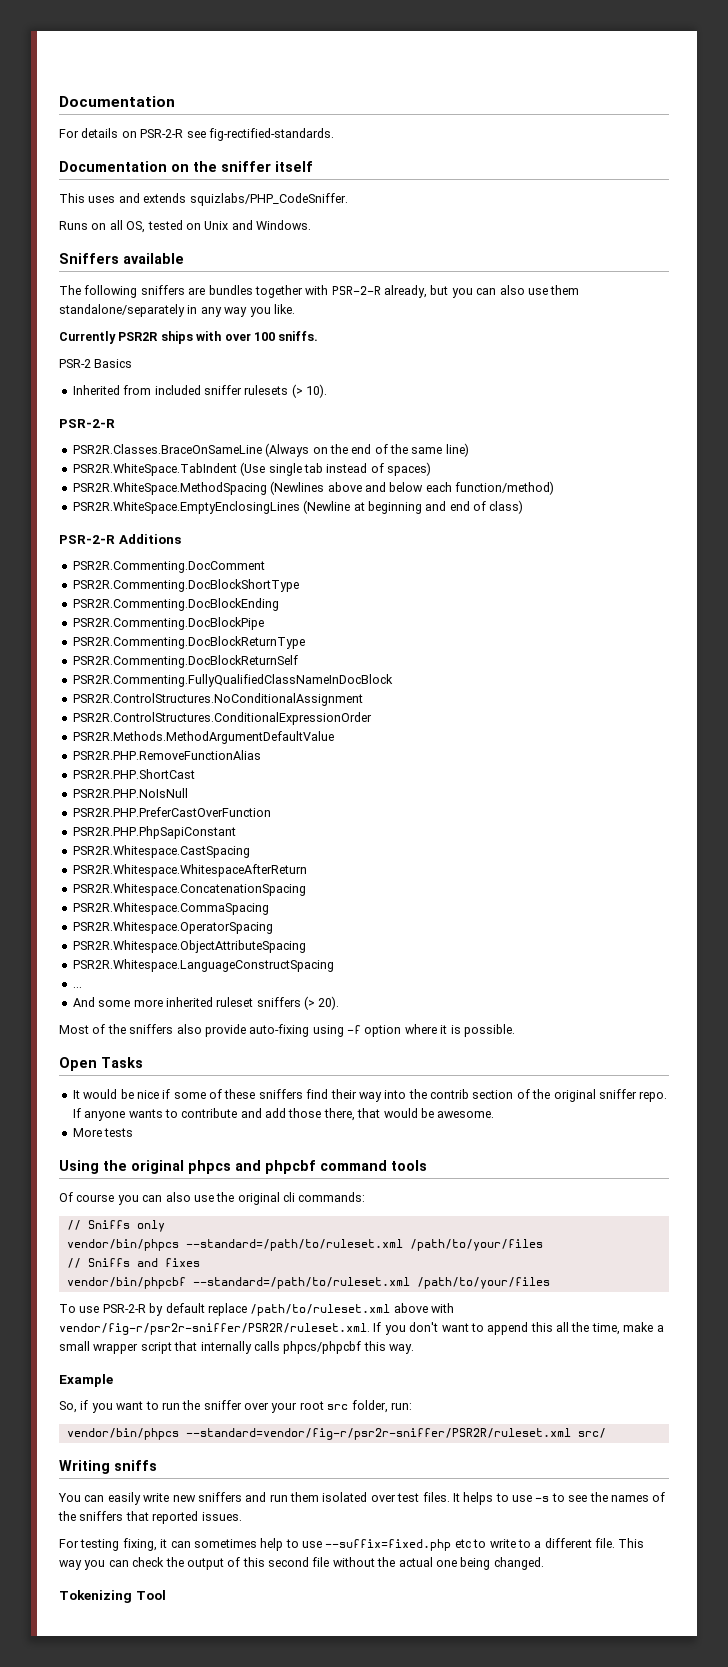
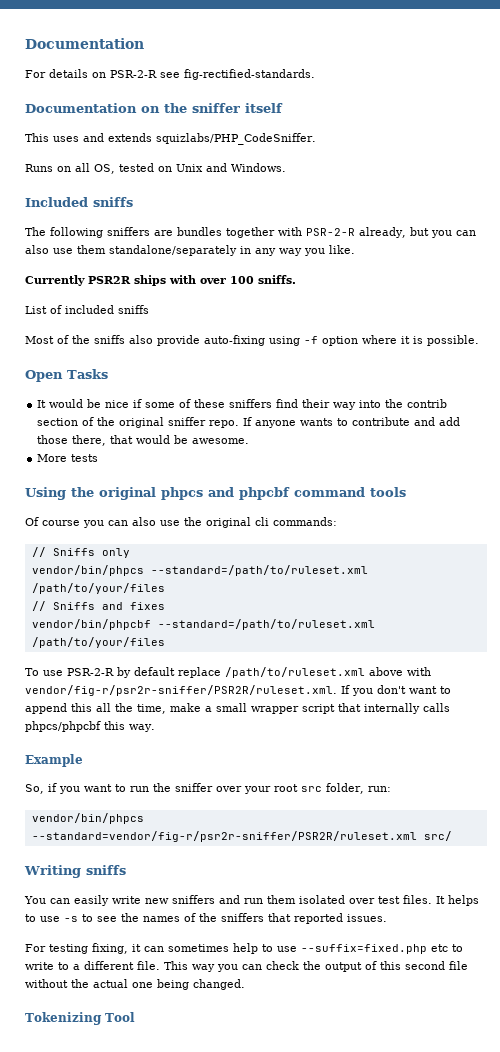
[59,253,184,264] Sniffers available -> [25,197,133,207] Included sniffs
[59,359,133,368] [72,384,327,398] [59,419,115,428] [72,443,469,457] [72,462,431,476] [72,481,554,495] [72,500,524,514] [59,534,181,544] [72,561,265,573] [72,579,299,592] [72,598,279,611] [72,617,264,630] [72,636,305,649] [72,655,298,668] [72,674,393,687] [72,693,363,706] [72,712,372,725] [72,731,334,744] [72,750,261,760] [72,769,195,779] [72,788,188,798] [72,807,271,817] [72,826,236,839] [72,845,250,858] [72,864,307,877] [72,883,306,896] [72,902,269,915] [72,921,273,934] [72,940,306,953] [72,959,334,972] [72,987,82,988] [72,996,340,1010] PSR-2 Basics // Inherited from included sniffer rulesets (> 10). // PSR-2-R // PSR2R.Classes.BraceOnSameLine (Always on the end of the same line) // PSR2R.WhiteSpace.TabIndent (Use single tab instead of spaces) // PSR2R.WhiteSpace.MethodSpacing (Newlines above and below each function/method) // PSR2R.WhiteSpace.EmptyEnclosingLines (Newline at beginning and end of class) // PSR-2-R Additions // PSR2R.Commenting.DocComment // PSR2R.Commenting.DocBlockShortType // PSR2R.Commenting.DocBlockEnding // PSR2R.Commenting.DocBlockPipe // PSR2R.Commenting.DocBlockReturnType // PSR2R.Commenting.DocBlockReturnSelf // PSR2R.Commenting.FullyQualifiedClassNameInDocBlock // PSR2R.ControlStructures.NoConditionalAssignment // PSR2R.ControlStructures.ConditionalExpressionOrder // PSR2R.Methods.MethodArgumentDefaultValue // PSR2R.PHP.RemoveFunctionAlias // PSR2R.PHP.ShortCast // PSR2R.PHP.NoIsNull // PSR2R.PHP.PreferCastOverFunction // PSR2R.PHP.PhpSapiConstant // PSR2R.Whitespace.CastSpacing // PSR2R.Whitespace.WhitespaceAfterReturn // PSR2R.Whitespace.ConcatenationSpacing // PSR2R.Whitespace.CommaSpacing // PSR2R.Whitespace.OperatorSpacing // PSR2R.Whitespace.ObjectAttributeSpacing // PSR2R.Whitespace.LanguageConstructSpacing // ... // And some more inherited ruleset sniffers (> 20). -> [25,305,149,314] List of included sniffs
[129,1024,174,1034] sniffers -> [94,335,125,344] sniffs

